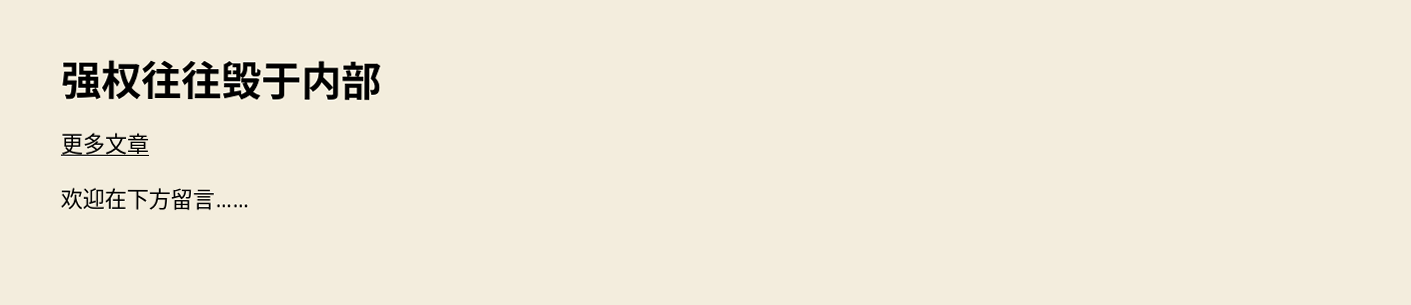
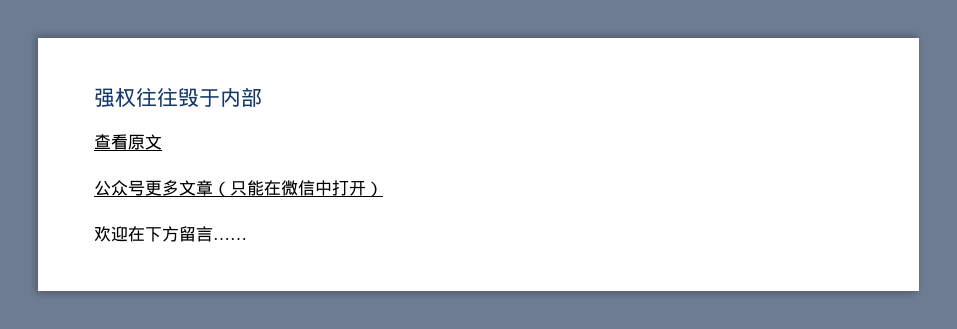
(382, 81) none -> [94,134,162,150] [94,180,145,196] 查看原文 // 公众号
(150, 143) none -> [213,180,383,197] （只能在微信中打开）

